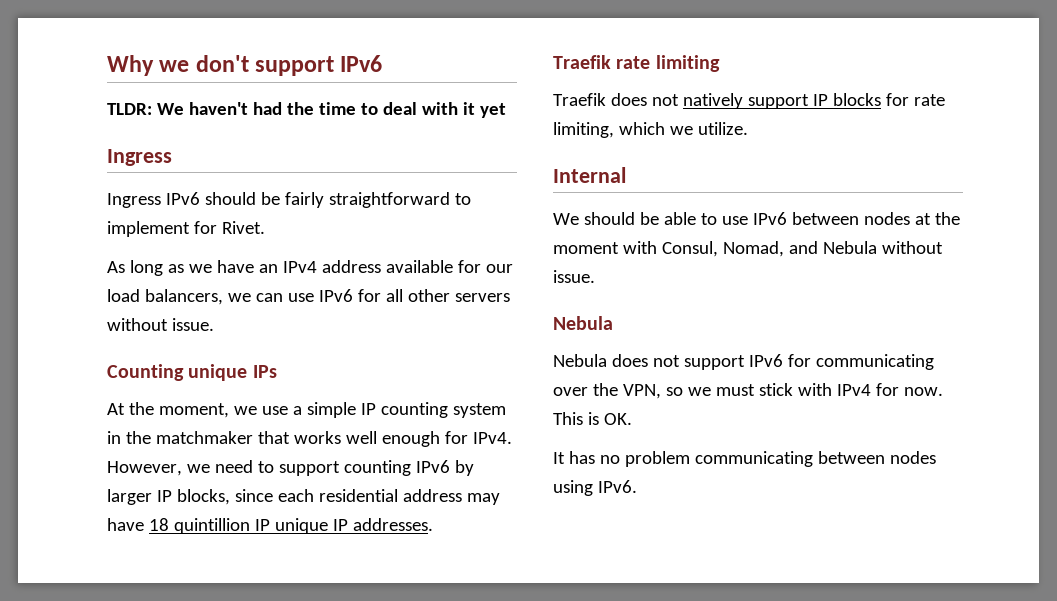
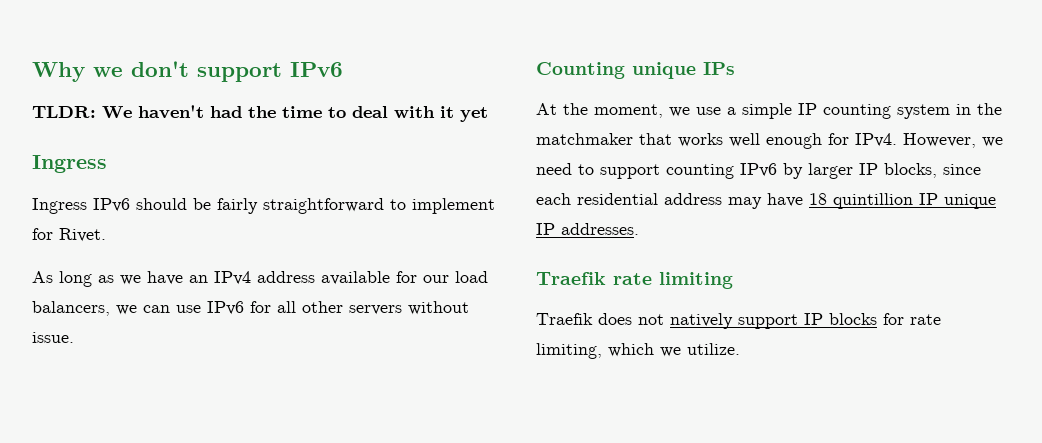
[553,167,626,183] [553,212,960,225] [553,241,943,257] [553,270,595,283] [553,316,613,330] [553,354,934,370] [553,383,943,399] [553,412,632,425] [553,451,936,467] [553,480,637,496] // Internal // We should be able to use IPv6 between nodes at the moment with Consul, Nomad, and Nebula without issue. // Nebula // Nebula does not support IPv6 for communicating over the VPN, so we must stick with IPv4 for now. This is OK. // It has no problem communicating between nodes using IPv6. -> (740, 349) none

